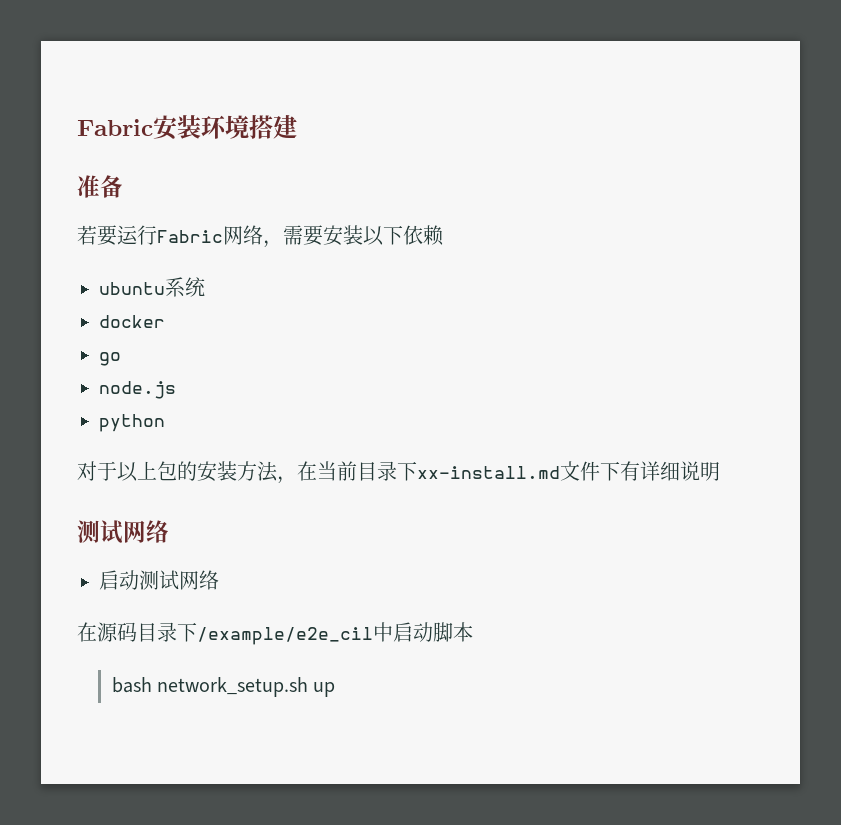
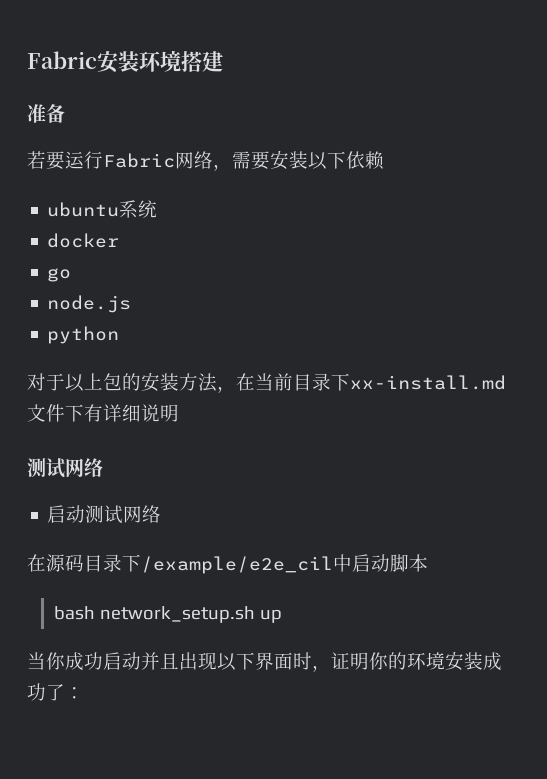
(336, 689) none -> [27,651,502,672] [27,683,84,701] // 当你成功启动并且出现以下界面时，证明你的环境安装成功了：

